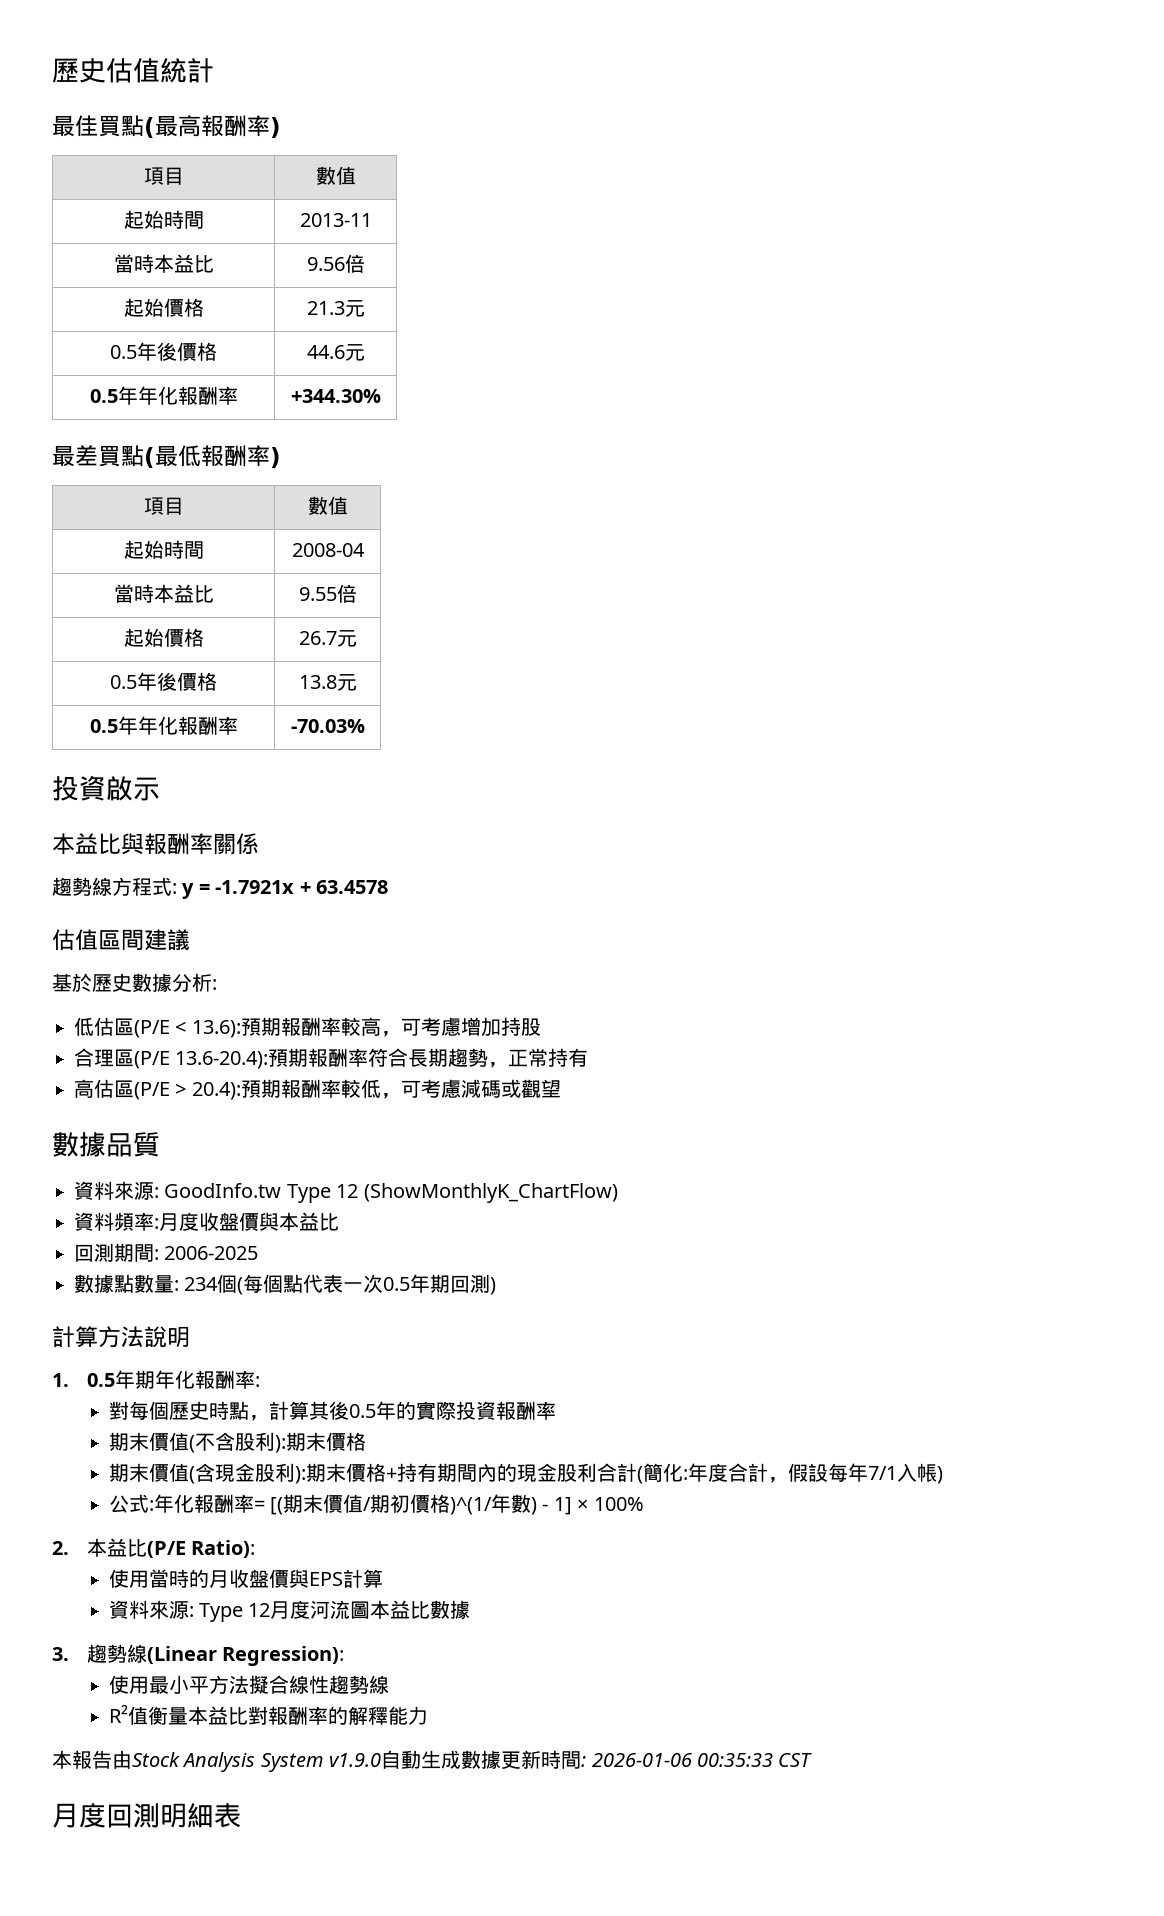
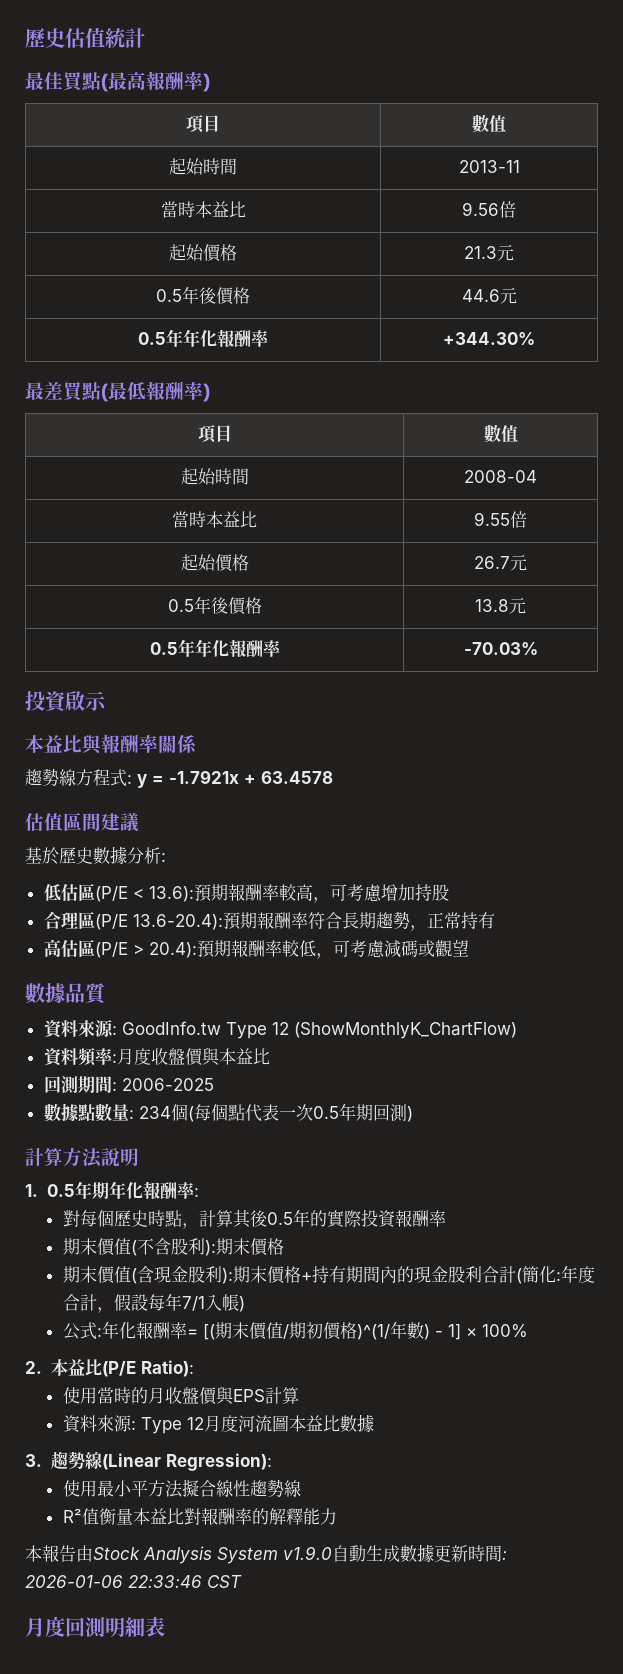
[697,1753,773,1767] 00:35:33 -> [128,1575,202,1588] 22:33:46

